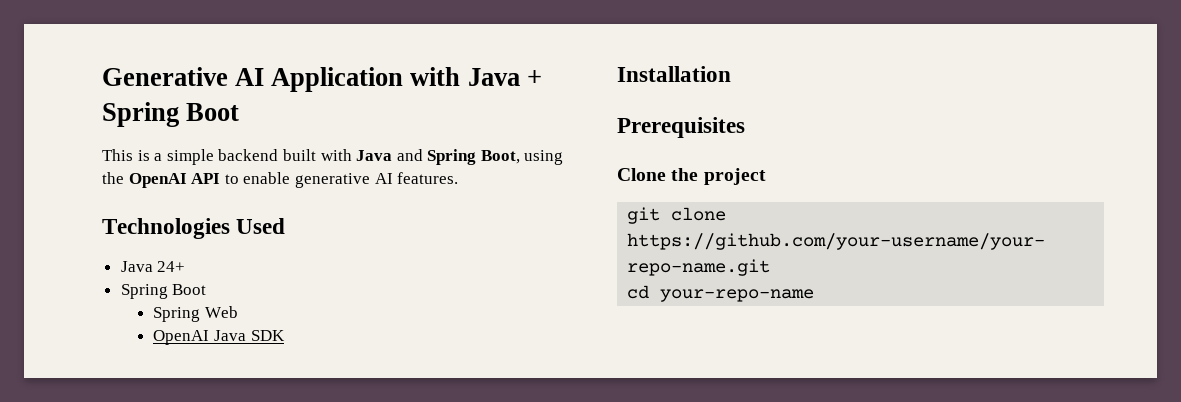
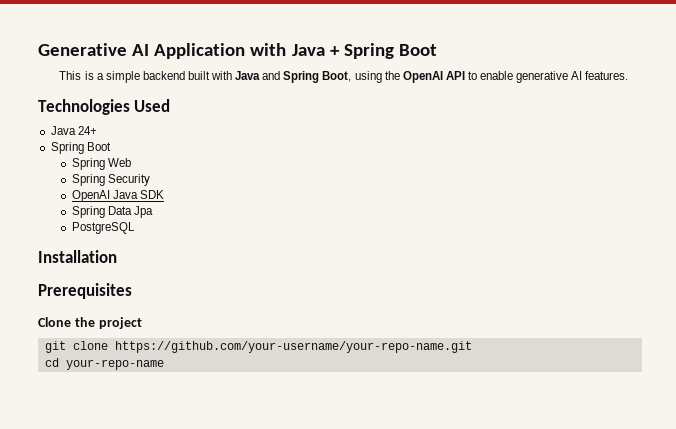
(239, 312) none -> [71,174,150,186] // Spring Security
(285, 335) none -> [71,206,153,218] [71,222,135,234] // Spring Data Jpa // PostgreSQL

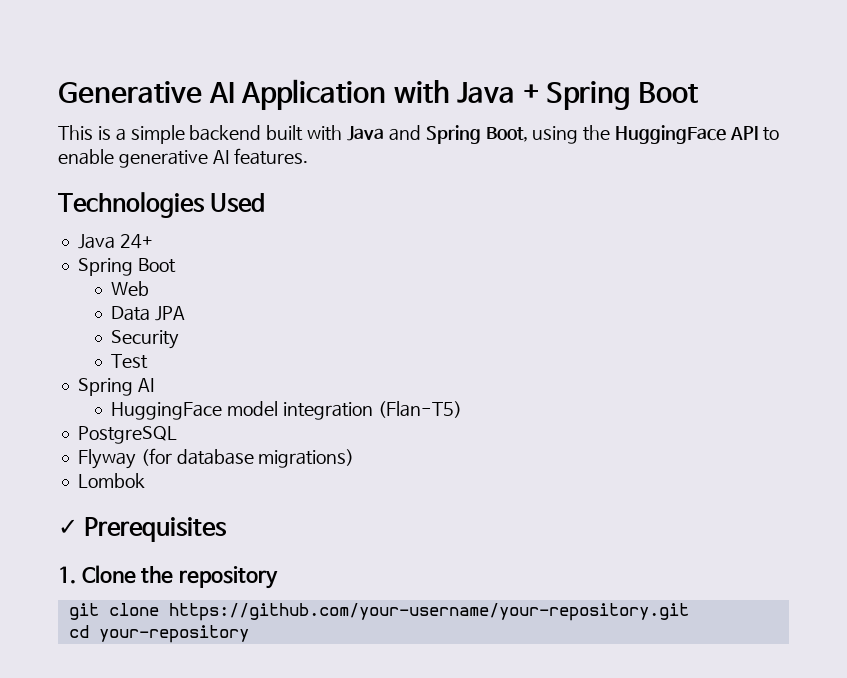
[402,71,443,83] OpenAI -> [615,125,727,144] HuggingFace
[71,158,105,170] Spring -> (176, 265) none
[71,174,105,186] Spring -> [111,306,186,321] Data JPA //
[71,190,164,202] [71,206,153,218] [71,222,135,234] [38,250,117,263] OpenAI Java SDK // Spring Data Jpa // PostgreSQL // Installation // -> [111,354,149,369] [77,378,154,396] [111,401,462,420] [77,426,177,444] [77,448,355,469] [77,473,145,488] [58,519,78,535] Test // Spring AI // HuggingFace model integration (Flan-T5) // PostgreSQL // Flyway (for database migrations) // Lombok // ✓
(132, 291) none -> [58,566,76,584] 1.
[98,317,142,329] project -> [179,566,279,589] repository
[114,341,472,353] https://github.com/your-username/your-repo-name.git -> [168,603,689,621] https://github.com/your-username/your-repository.git
[65,359,164,370] your-repo-name -> [98,625,249,643] your-repository

